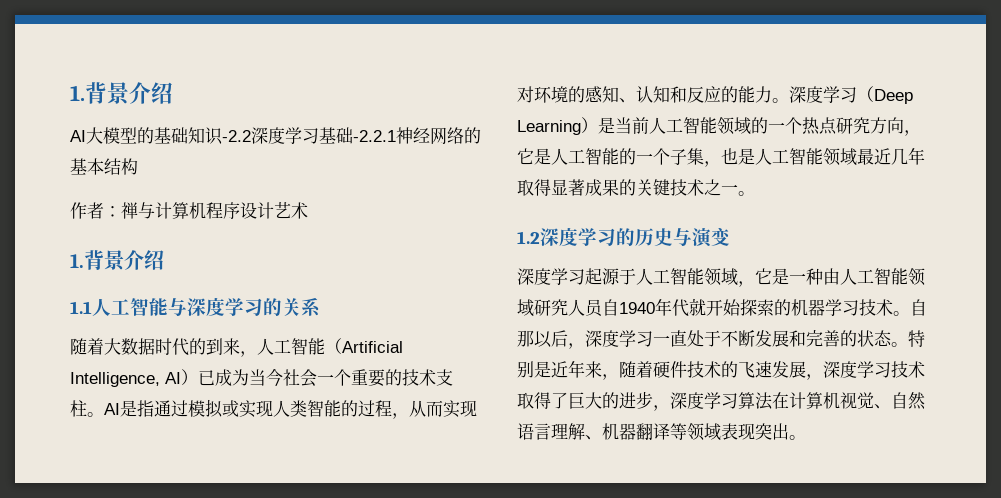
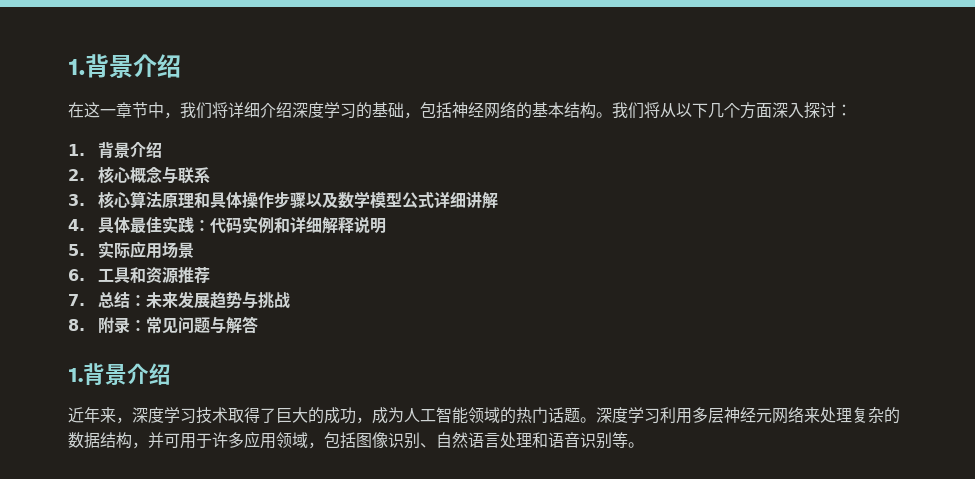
[70,82,173,105] [70,127,396,145] 1.背景介绍 // AI大模型的基础知识-2.2深度学习基础-2.2.1 -> [68,54,181,78] [68,102,452,119] 1.背景介绍 // 在这一章节中，我们将详细介绍深度学习的基础，包括
[70,202,308,219] [70,250,164,271] [70,297,320,317] [70,338,403,357] [70,368,453,387] [70,399,477,419] [517,86,913,104] [517,117,921,136] [517,147,925,167] [517,179,755,196] [517,227,730,248] [517,268,926,287] [517,298,927,317] [517,330,925,349] [517,360,806,380] // 作者：禅与计算机程序设计艺术 // 1.背景介绍 // 1.1人工智能与深度学习的关系 // 随着大数据时代的到来，人工智能（Artificial Intelligence, AI）已成为当今社会一个重要的技术支柱。AI是指通过模拟或实现人类智能的过程，从而实现对环境的感知、认知和反应的能力。深度学习（Deep Learning）是当前人工智能领域的一个热点研究方向，它是人工智能的一个子集，也是人工智能领域最近几年取得显著成果的关键技术之一。 // 1.2深度学习的历史与演变 // 深度学习起源于人工智能领域，它是一种由人工智能领域研究人员自1940年代就开始探索的机器学习技术。自那以后，深度学习一直处于不断发展和完善的状态。特别是近年来，随着硬件技术的飞速发展 -> [596,102,852,119] [68,142,162,159] [68,166,210,184] [68,191,498,209] [68,216,386,234] [68,241,194,259] [68,267,210,284] [68,291,290,309] [68,316,258,334] [68,363,171,386] [68,407,116,423] 。我们将从以下几个方面深入探讨： // 1.背景介绍 // 2.核心概念与联系 // 3.核心算法原理和具体操作步骤以及数学模型公式详细讲解 // 4.具体最佳实践：代码实例和详细解释说明 // 5.实际应用场景 // 6.工具和资源推荐 // 7.总结：未来发展趋势与挑战 // 8.附录：常见问题与解答 // 1.背景介绍 // 近年来
[619,391,926,411] [517,423,789,441] 进步，深度学习算法在计算机视觉、自然语言理解、机器翻译等领域表现突出 -> [324,406,900,424] [68,431,628,449] 成功，成为人工智能领域的热门话题。深度学习利用多层神经元网络来处理复杂的数据结构，并可用于许多应用领域，包括图像识别、自然语言处理和语音识别等

